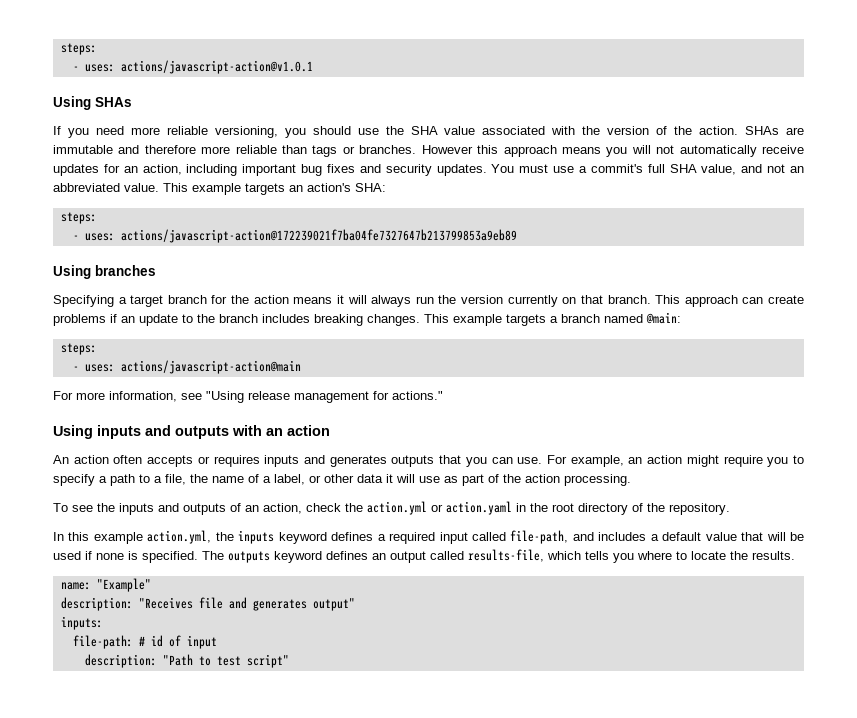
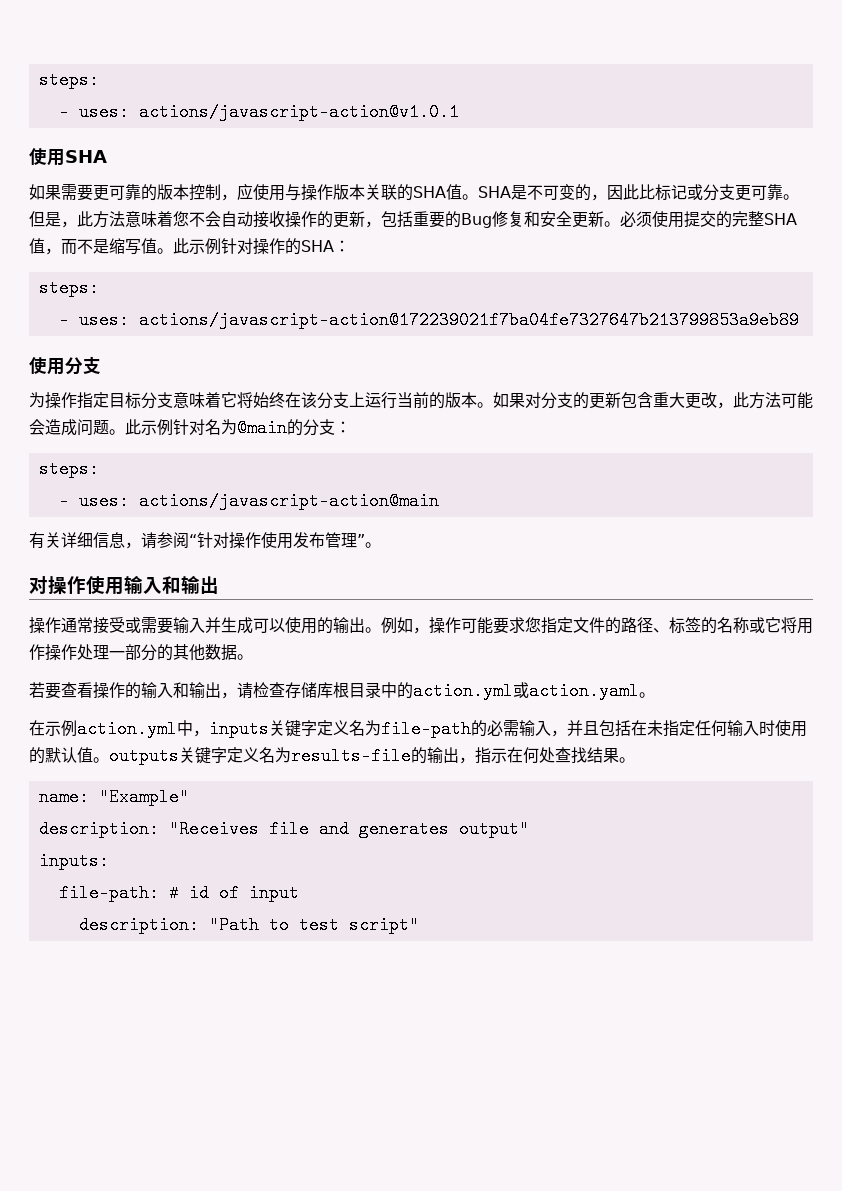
[53,96,132,110] [53,126,805,138] [53,145,804,157] [53,164,805,176] [53,183,386,195] [60,212,97,224] [72,229,517,243] [53,265,156,279] [53,295,804,307] [53,312,681,326] [60,343,97,355] [72,360,301,374] [53,391,443,403] [53,425,330,439] [53,455,804,467] [53,474,631,486] [53,501,730,515] [53,530,805,544] [53,549,795,563] Using SHAs // If you need more reliable versioning, you should use the SHA value associated with the version of the action. SHAs are immutable and therefore more reliable than tags or branches. However this approach means you will not automatically receive updates for an action, including important bug fixes and security updates. You must use a commit's full SHA value, and not an abbreviated value. This example targets an action's SHA: // steps: // - uses: actions/javascript-action@172239021f7ba04fe7327647b213799853a9eb89 // Using branches // Specifying a target branch for the action means it will always run the version currently on that branch. This approach can create problems if an update to the branch includes breaking changes. This example targets a branch named @main: // steps: // - uses: actions/javascript-action@main // For more information, see "Using release management for actions." // Using inputs and outputs with an action // An action often accepts or requires inputs and generates outputs that you can use. For example, an action might require you to specify a path to a file, the name of a label, or other data it will use as part of the action processing. // To see the inputs and outputs of an action, check the action.yml or action.yaml in the root directory of the repository. // In this example action.yml, the inputs keyword defines a required input called file-path, and includes a default value that will be used if none is specified. The outputs keyword defines an output called results-file, which tells you where to locate the results. -> [29,148,107,166] [29,183,799,201] [29,211,797,228] [29,238,350,255] [38,279,99,297] [58,311,799,329] [29,356,101,375] [29,392,813,409] [29,419,351,437] [38,460,99,478] [58,492,439,510] [29,532,381,549] [29,575,219,595] [29,617,813,634] [29,644,253,661] [29,682,655,700] [29,720,807,738] [29,747,635,765] 使用SHA // 如果需要更可靠的版本控制，应使用与操作版本关联的SHA值。SHA是不可变的，因此比标记或分支更可靠。但是，此方法意味着您不会自动接收操作的更新，包括重要的Bug修复和安全更新。必须使用提交的完整SHA值，而不是缩写值。此示例针对操作的SHA： // steps: // - uses: actions/javascript-action@172239021f7ba04fe7327647b213799853a9eb89 // 使用分支 // 为操作指定目标分支意味着它将始终在该分支上运行当前的版本。如果对分支的更新包含重大更改，此方法可能会造成问题。此示例针对名为@main的分支： // steps: // - uses: actions/javascript-action@main // 有关详细信息，请参阅“针对操作使用发布管理”。 // 对操作使用输入和输出 // 操作通常接受或需要输入并生成可以使用的输出。例如，操作可能要求您指定文件的路径、标签的名称或它将用作操作处理一部分的其他数据。 // 若要查看操作的输入和输出，请检查存储库根目录中的action.yml或action.yaml。 // 在示例action.yml中，inputs关键字定义名为file-path的必需输入，并且包括在未指定任何输入时使用的默认值。outputs关键字定义名为results-file的输出，指示在何处查找结果。

